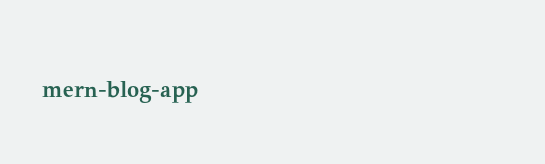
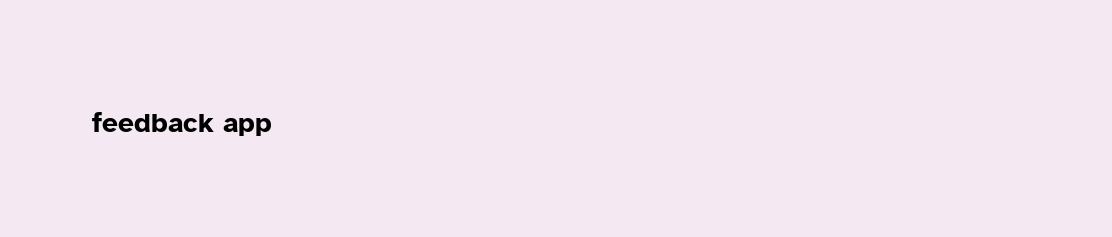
[42,81,198,103] mern-blog-app -> [92,112,272,136] feedback app

